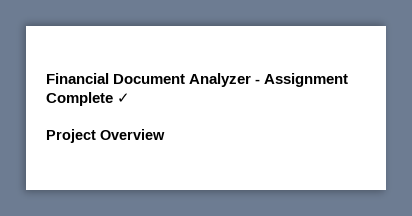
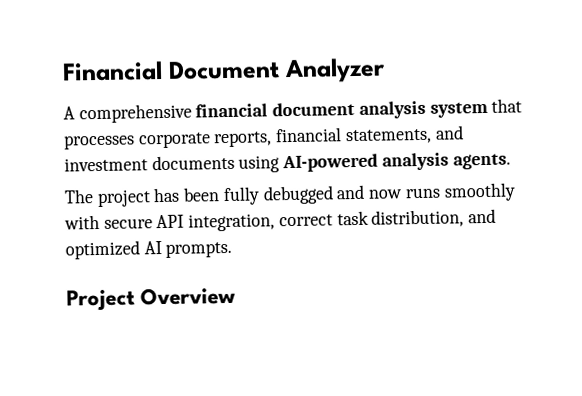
[255,73,349,87] [46,92,131,106] - Assignment Complete ✓ -> [63,98,523,124] [64,125,464,150] [64,152,511,173] [64,182,516,208] [64,208,497,232] [65,240,233,260] // A comprehensive financial document analysis system that processes corporate reports, financial statements, and investment documents using AI-powered analysis agents. // The project has been fully debugged and now runs smoothly with secure API integration, correct task distribution, and optimized AI prompts.

